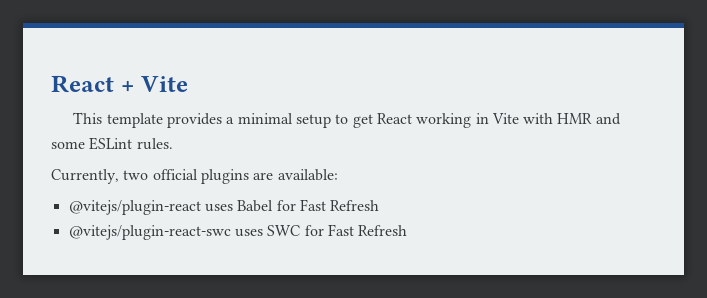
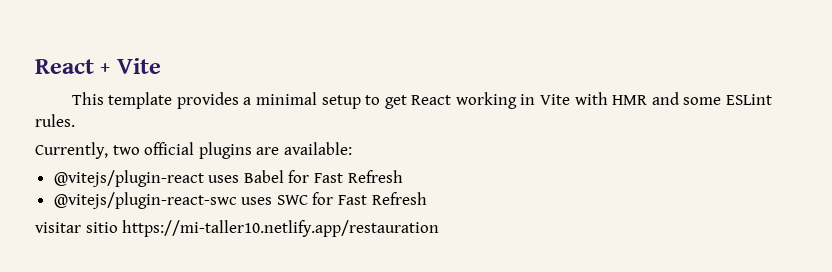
(408, 230) none -> [35,220,440,237] // visitar sitio https://mi-taller10.netlify.app/restauration

